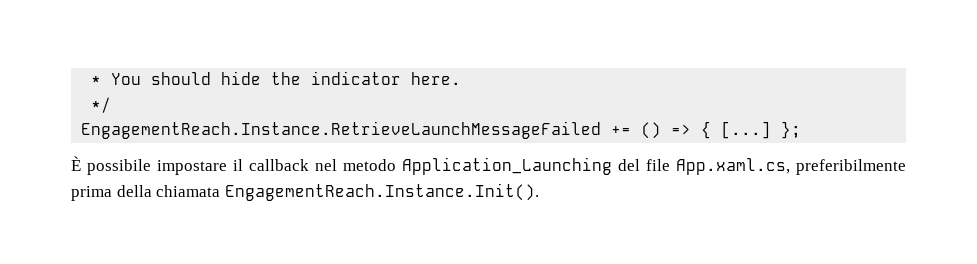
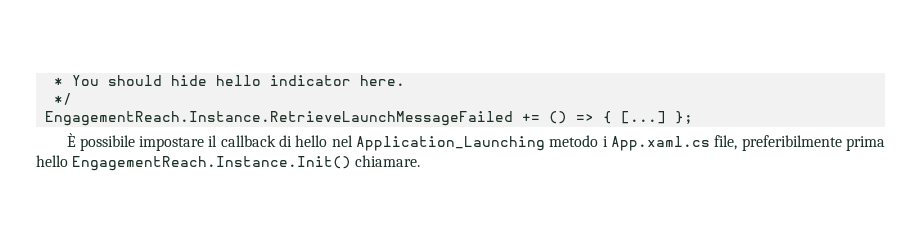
[271,72,302,85] the -> [216,75,262,86] hello
[315,157,906,175] [71,183,539,201] nel metodo Application_Launching del file App.xaml.cs, preferibilmente prima della chiamata EngagementReach.Instance.Init(). -> [279,135,885,151] [36,155,421,171] di hello nel Application_Launching metodo i App.xaml.cs file, preferibilmente prima hello EngagementReach.Instance.Init() chiamare.

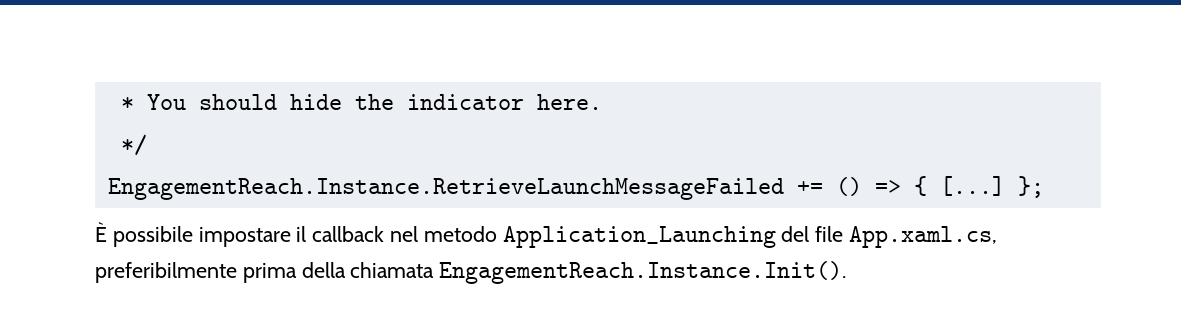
[216,75,262,86] hello -> [354,94,394,110] the
[279,135,885,151] [36,155,421,171] di hello nel Application_Launching metodo i App.xaml.cs file, preferibilmente prima hello EngagementReach.Instance.Init() chiamare. -> [390,226,998,248] [95,261,847,284] nel metodo Application_Launching del file App.xaml.cs, preferibilmente prima della chiamata EngagementReach.Instance.Init().

